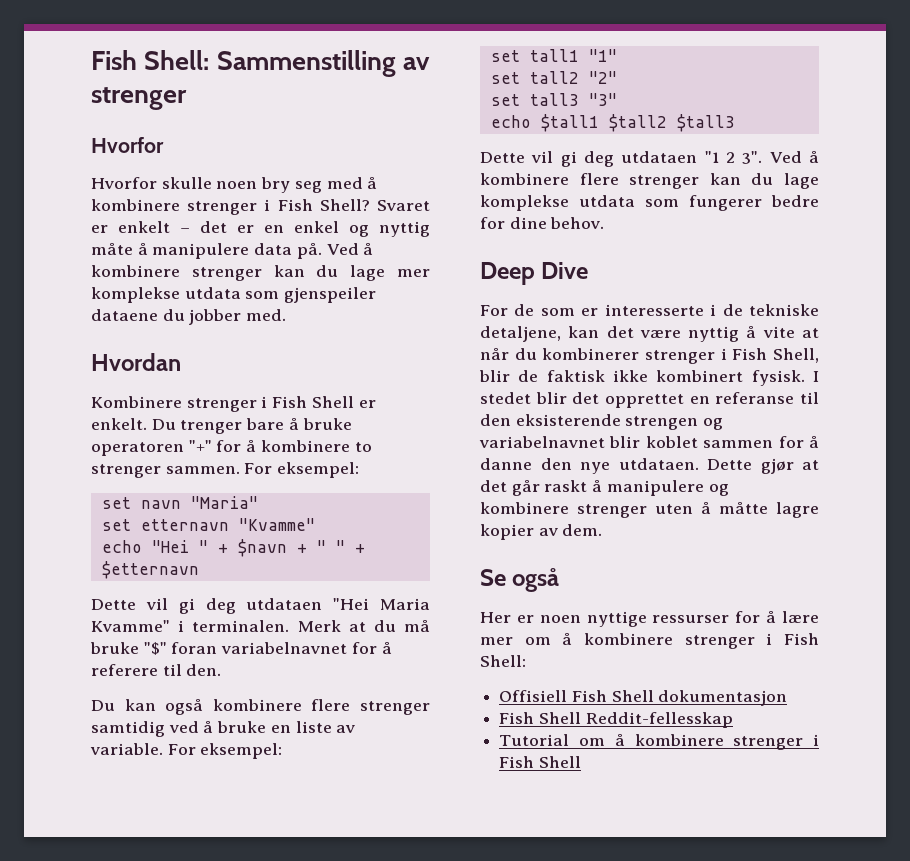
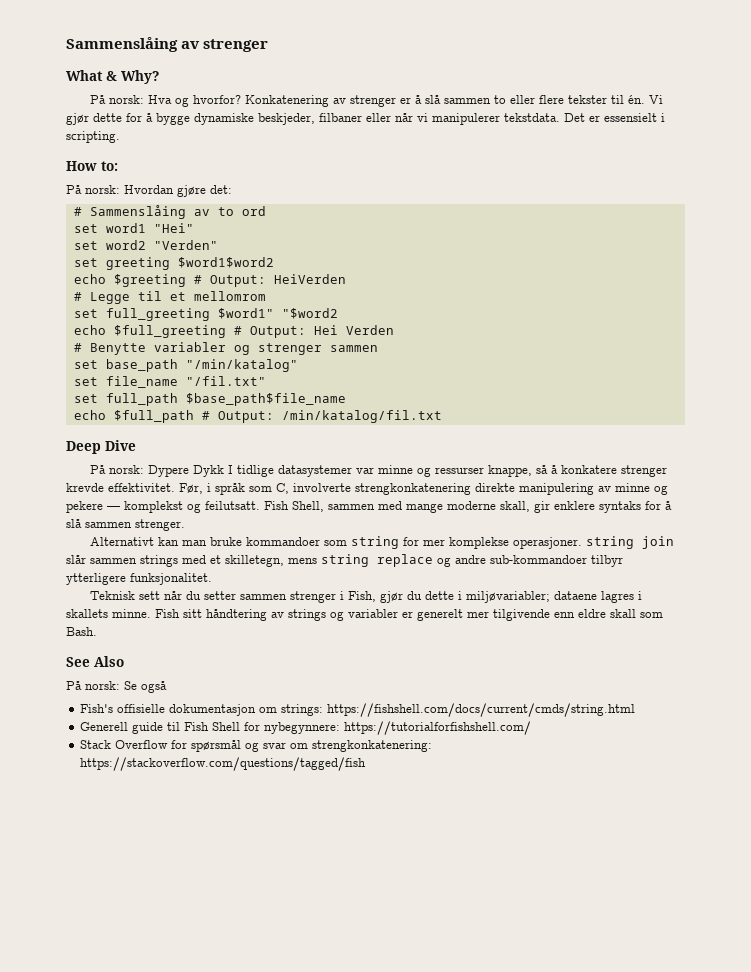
[91,50,396,77] Fish Shell: Sammenstilling -> [66,37,178,52] Sammenslåing
[91,137,164,153] [91,177,378,193] [91,199,430,215] [91,221,430,237] [91,243,374,259] [91,265,431,281] [91,287,377,303] [91,309,287,325] [91,353,181,371] [91,396,376,412] [91,418,352,434] [91,440,372,456] [91,462,360,478] [101,496,258,509] [101,518,315,531] [101,539,365,557] [101,561,199,579] [91,598,430,614] [91,620,430,632] [90,642,392,655] [91,664,222,676] [91,699,430,715] [91,721,356,737] [90,743,283,759] [490,49,617,62] [490,71,617,84] [490,93,617,106] [490,114,735,132] [480,151,819,167] [480,173,819,189] [480,195,819,211] [480,217,605,229] [480,262,589,285] [480,304,819,316] [480,326,819,342] [480,348,819,364] [479,370,819,386] [480,392,819,408] [480,414,724,430] [479,436,819,448] [480,458,819,474] [480,480,729,496] [480,502,819,518] [480,524,603,540] [480,568,560,592] [480,611,819,627] [480,633,819,649] [480,655,526,667] [499,690,788,706] [499,712,733,728] [499,734,819,750] [499,756,581,768] Hvorfor // Hvorfor skulle noen bry seg med å kombinere strenger i Fish Shell? Svaret er enkelt – det er en enkel og nyttig måte å manipulere data på. Ved å kombinere strenger kan du lage mer komplekse utdata som gjenspeiler dataene du jobber med. // Hvordan // Kombinere strenger i Fish Shell er enkelt. Du trenger bare å bruke operatoren "+" for å kombinere to strenger sammen. For eksempel: // set navn "Maria" // set etternavn "Kvamme" // echo "Hei " + $navn + " " + $etternavn // Dette vil gi deg utdataen "Hei Maria Kvamme" i terminalen. Merk at du må bruke "$" foran variabelnavnet for å referere til den. // Du kan også kombinere flere strenger samtidig ved å bruke en liste av variable. For eksempel: // set tall1 "1" // set tall2 "2" // set tall3 "3" // echo $tall1 $tall2 $tall3 // Dette vil gi deg utdataen "1 2 3". Ved å kombinere flere strenger kan du lage komplekse utdata som fungerer bedre for dine behov. // Deep Dive // For de som er interesserte i de tekniske detaljene, kan det være nyttig å vite at når du kombinerer strenger i Fish Shell, blir de faktisk ikke kombinert fysisk. I stedet blir det opprettet en referanse til den eksisterende strengen og variabelnavnet blir koblet sammen for å danne den nye utdataen. Dette gjør at det går raskt å manipulere og kombinere strenger uten å måtte lagre kopier av dem. // Se også // Her er noen nyttige ressurser for å lære mer om å kombinere strenger i Fish Shell: // Offisiell Fish Shell dokumentasjon // Fish Shell Reddit-fellesskap // Tutorial om å kombinere strenger i Fish Shell -> [66,70,159,84] [90,95,664,107] [66,113,665,125] [66,131,120,143] [66,161,118,171] [66,185,232,197] [73,205,266,219] [73,223,194,233] [73,240,218,250] [73,257,274,270] [73,274,346,287] [73,291,266,304] [73,308,338,321] [73,325,394,338] [73,342,378,355] [73,359,298,372] [73,376,266,388] [73,393,346,406] [73,410,442,423] [66,440,136,454] [90,465,668,477] [66,483,668,495] [66,501,672,513] [66,519,185,531] [90,536,675,549] [66,554,623,567] [66,573,212,585] [90,591,643,603] [66,609,663,621] [66,627,97,636] [66,656,124,667] [66,681,167,693] [80,703,636,717] [80,721,532,735] [80,740,433,752] [80,757,367,771] What & Why? // På norsk: Hva og hvorfor? Konkatenering av strenger er å slå sammen to eller flere tekster til én. Vi gjør dette for å bygge dynamiske beskjeder, filbaner eller når vi manipulerer tekstdata. Det er essensielt i scripting. // How to: // På norsk: Hvordan gjøre det: // # Sammenslåing av to ord // set word1 "Hei" // set word2 "Verden" // set greeting $word1$word2 // echo $greeting # Output: HeiVerden // # Legge til et mellomrom // set full_greeting $word1" "$word2 // echo $full_greeting # Output: Hei Verden // # Benytte variabler og strenger sammen // set base_path "/min/katalog" // set file_name "/fil.txt" // set full_path $base_path$file_name // echo $full_path # Output: /min/katalog/fil.txt // Deep Dive // På norsk: Dypere Dykk I tidlige datasystemer var minne og ressurser knappe, så å konkatere strenger krevde effektivitet. Før, i språk som C, involverte strengkonkatenering direkte manipulering av minne og pekere — komplekst og feilutsatt. Fish Shell, sammen med mange moderne skall, gir enklere syntaks for å slå sammen strenger. // Alternativt kan man bruke kommandoer som string for mer komplekse operasjoner. string join slår sammen strings med et skilletegn, mens string replace og andre sub-kommandoer tilbyr ytterligere funksjonalitet. // Teknisk sett når du setter sammen strenger i Fish, gjør du dette i miljøvariabler; dataene lagres i skallets minne. Fish sitt håndtering av strings og variabler er generelt mer tilgivende enn eldre skall som Bash. // See Also // På norsk: Se også // Fish's offisielle dokumentasjon om strings: https://fishshell.com/docs/current/cmds/string.html // Generell guide til Fish Shell for nybegynnere: https://tutorialforfishshell.com/ // Stack Overflow for spørsmål og svar om strengkonkatenering: https://stackoverflow.com/questions/tagged/fish

